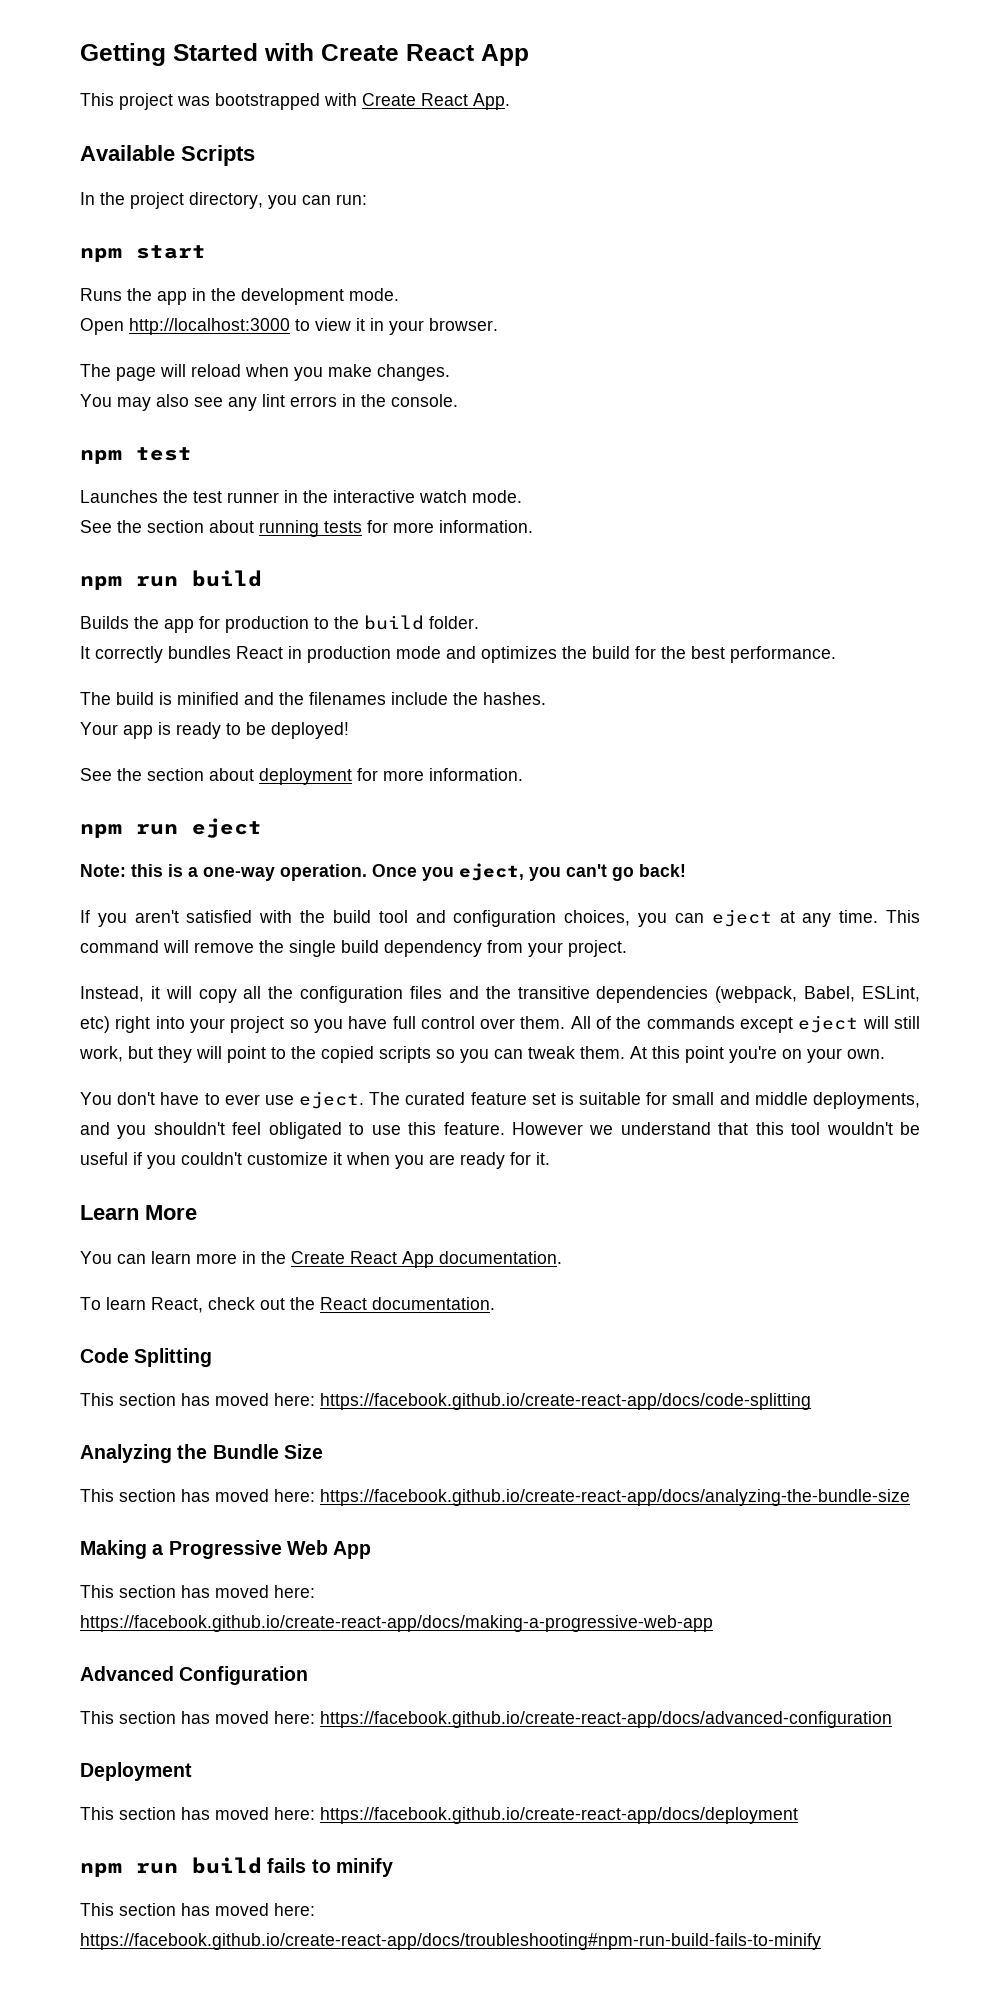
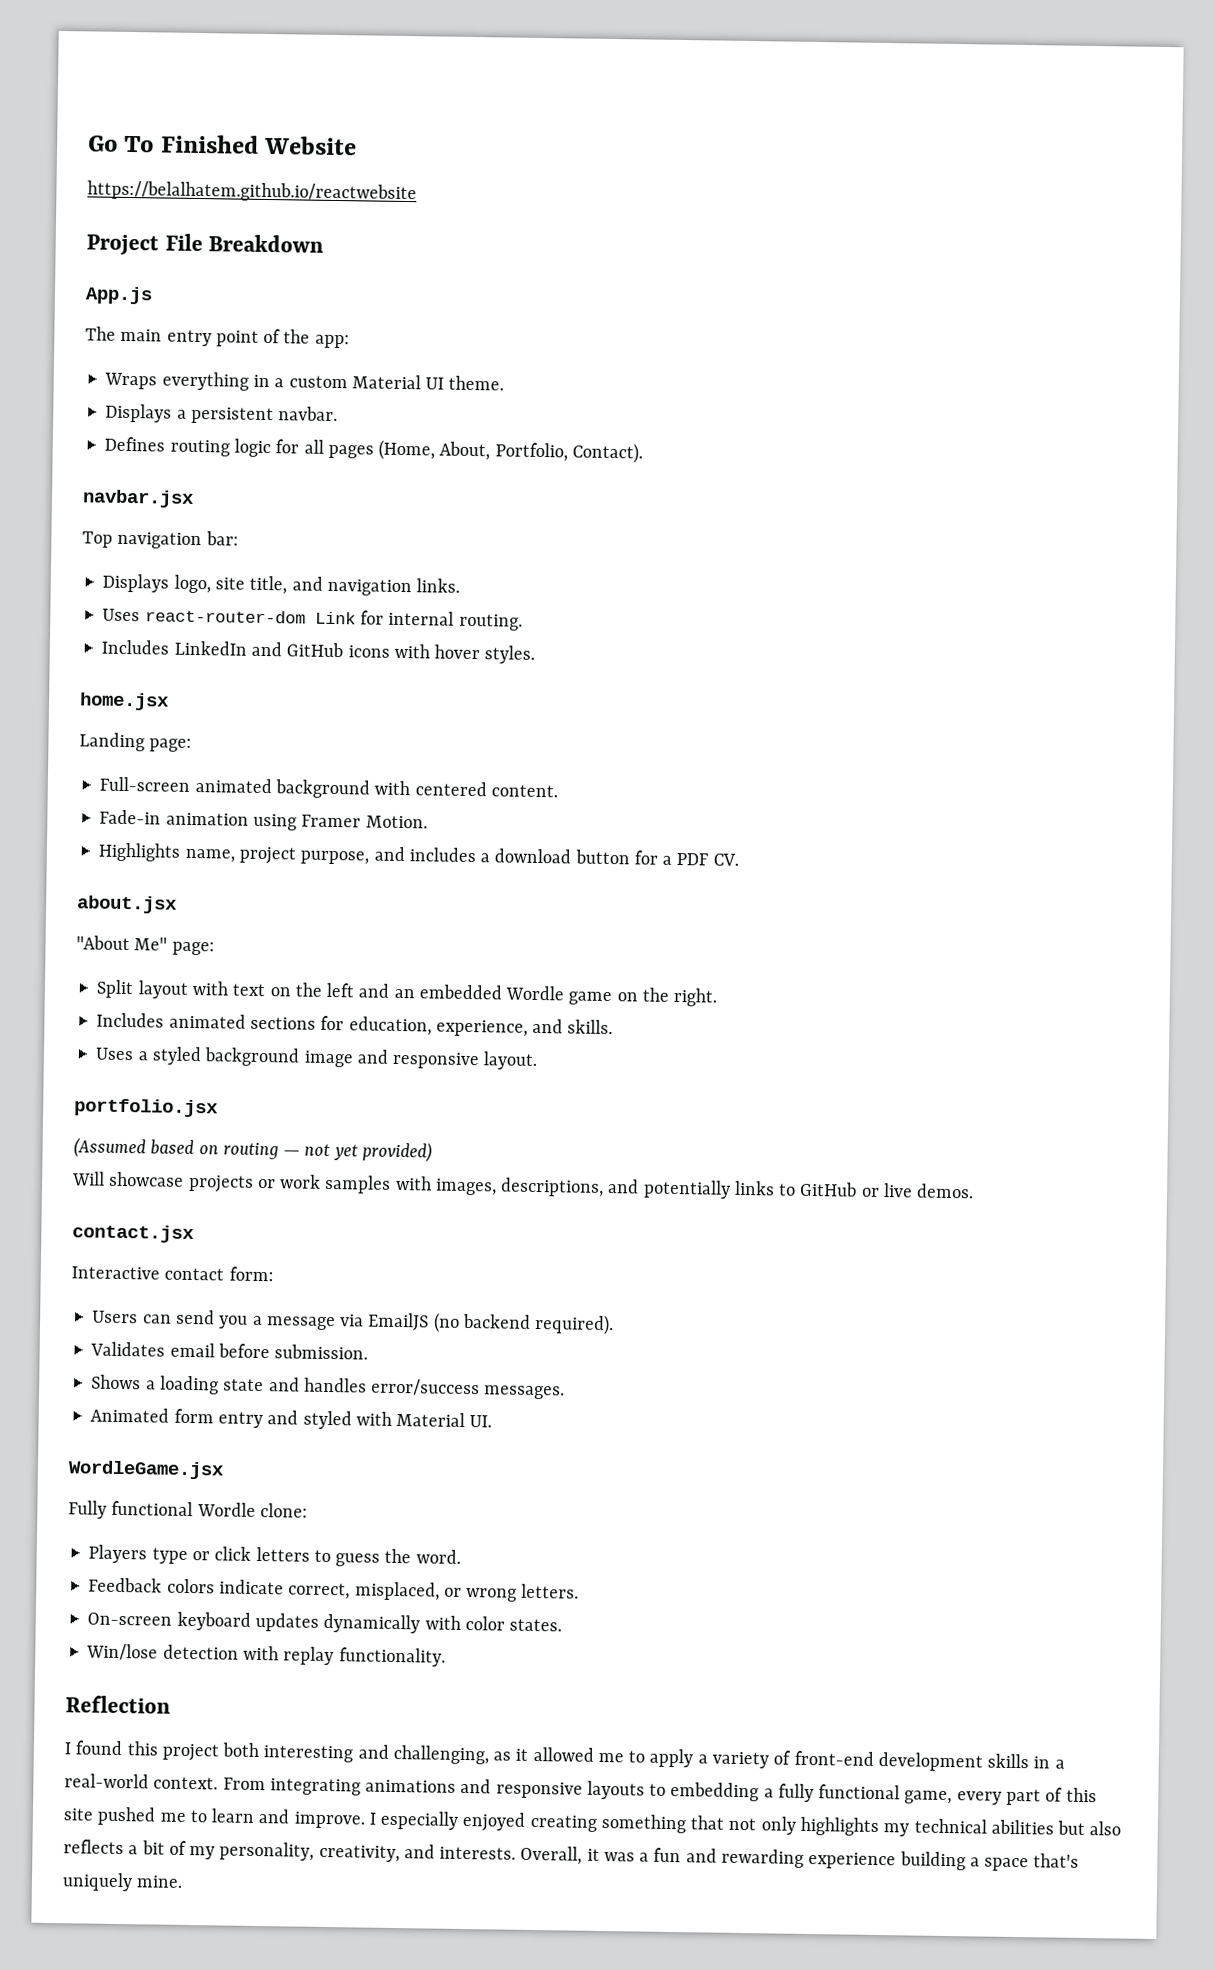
[80,43,529,66] [80,93,510,110] [80,145,255,166] [80,192,367,209] [80,245,206,262] [80,288,399,305] [80,318,498,335] [80,364,450,381] [80,394,458,411] [80,447,192,464] [80,490,522,503] [80,520,533,537] [80,570,262,590] [80,615,479,633] [80,646,836,663] [80,692,546,705] [80,722,349,739] [80,768,523,785] [80,818,262,838] [80,863,686,881] [80,909,921,927] [80,940,627,957] [80,986,920,1003] [80,1015,920,1033] [79,1046,885,1063] [80,1091,920,1109] [80,1122,920,1139] [80,1152,550,1169] [80,1205,197,1220] [80,1251,562,1268] [80,1297,495,1313] [80,1348,213,1367] [80,1393,811,1410] [80,1444,323,1463] [80,1489,910,1506] [80,1540,372,1559] [80,1585,315,1598] [80,1615,713,1632] [80,1666,309,1685] [80,1711,892,1728] [80,1762,192,1781] [80,1807,798,1824] [80,1857,393,1877] [80,1903,315,1916] [80,1933,821,1950] Getting Started with Create React App // This project was bootstrapped with Create React App. // Available Scripts // In the project directory, you can run: // npm start // Runs the app in the development mode. // Open http://localhost:3000 to view it in your browser. // The page will reload when you make changes. // You may also see any lint errors in the console. // npm test // Launches the test runner in the interactive watch mode. // See the section about running tests for more information. // npm run build // Builds the app for production to the build folder. // It correctly bundles React in production mode and optimizes the build for the best performance. // The build is minified and the filenames include the hashes. // Your app is ready to be deployed! // See the section about deployment for more information. // npm run eject // Note: this is a one-way operation. Once you eject, you can't go back! // If you aren't satisfied with the build tool and configuration choices, you can eject at any time. This command will remove the single build dependency from your project. // Instead, it will copy all the configuration files and the transitive dependencies (webpack, Babel, ESLint, etc) right into your project so you have full control over them. All of the commands except eject will still work, but they will point to the copied scripts so you can tweak them. At this point you're on your own. // You don't have to ever use eject. The curated feature set is suitable for small and middle deployments, and you shouldn't feel obligated to use this feature. However we understand that this tool wouldn't be useful if you couldn't customize it when you are ready for it. // Learn More // You can learn more in the Create React App documentation. // To learn React, check out the React documentation. // Code Splitting // This section has moved here: https://facebook.github.io/create-react-app/docs/code-splitting // Analyzing the Bundle Size // This section has moved here: https://facebook.github.io/create-react-app/docs/analyzing-the-bundle-size // Making a Progressive Web App // This section has moved here: https://facebook.github.io/create-react-app/docs/making-a-progressive-web-app // Advanced Configuration // This section has moved here: https://facebook.github.io/create-react-app/docs/advanced-configuration // Deployment // This section has moved here: https://facebook.github.io/create-react-app/docs/deployment // npm run build fails to minify // This section has moved here: https://facebook.github.io/create-react-app/docs/troubleshooting#npm-run-build-fails-to-minify -> [88,134,358,156] [87,180,417,204] [86,233,325,256] [85,286,153,305] [85,326,350,349] [104,371,505,391] [105,403,339,425] [104,436,643,464] [82,489,194,508] [82,531,239,550] [102,573,461,597] [102,608,523,631] [101,639,536,664] [79,692,169,711] [79,732,193,752] [99,776,558,799] [99,809,428,831] [98,842,739,866] [76,895,177,914] [76,935,215,956] [96,979,718,1007] [96,1012,614,1037] [95,1046,539,1070] [74,1098,218,1118] [73,1137,432,1163] [72,1171,975,1199] [72,1224,194,1244] [71,1266,274,1282] [92,1309,615,1336] [90,1341,369,1360] [91,1374,566,1400] [90,1407,493,1430] [68,1460,224,1480] [68,1500,308,1519] [88,1544,461,1567] [88,1577,580,1602] [87,1611,563,1634] [86,1643,446,1667] [65,1695,171,1714] [64,1740,1065,1772] [64,1773,1097,1806] [63,1806,1122,1837] [63,1839,1080,1872] [62,1872,184,1892] Go To Finished Website // https://belalhatem.github.io/reactwebsite // Project File Breakdown // App.js // The main entry point of the app: // Wraps everything in a custom Material UI theme. // Displays a persistent navbar. // Defines routing logic for all pages (Home, About, Portfolio, Contact). // navbar.jsx // Top navigation bar: // Displays logo, site title, and navigation links. // Uses react-router-dom Link for internal routing. // Includes LinkedIn and GitHub icons with hover styles. // home.jsx // Landing page: // Full-screen animated background with centered content. // Fade-in animation using Framer Motion. // Highlights name, project purpose, and includes a download button for a PDF CV. // about.jsx // "About Me" page: // Split layout with text on the left and an embedded Wordle game on the right. // Includes animated sections for education, experience, and skills. // Uses a styled background image and responsive layout. // portfolio.jsx // (Assumed based on routing — not yet provided) // Will showcase projects or work samples with images, descriptions, and potentially links to GitHub or live demos. // contact.jsx // Interactive contact form: // Users can send you a message via EmailJS (no backend required). // Validates email before submission. // Shows a loading state and handles error/success messages. // Animated form entry and styled with Material UI. // WordleGame.jsx // Fully functional Wordle clone: // Players type or click letters to guess the word. // Feedback colors indicate correct, misplaced, or wrong letters. // On-screen keyboard updates dynamically with color states. // Win/lose detection with replay functionality. // Reflection // I found this project both interesting and challenging, as it allowed me to apply a variety of front-end development skills in a real-world context. From integrating animations and responsive layouts to embedding a fully functional game, every part of this site pushed me to learn and improve. I especially enjoyed creating something that not only highlights my technical abilities but also reflects a bit of my personality, creativity, and interests. Overall, it was a fun and rewarding experience building a space that's uniquely mine.

